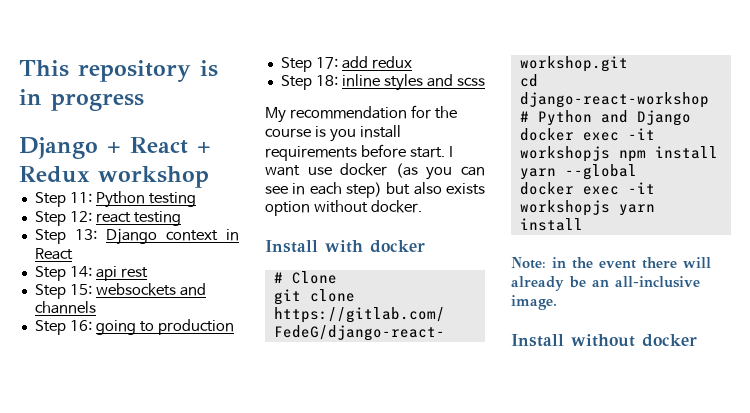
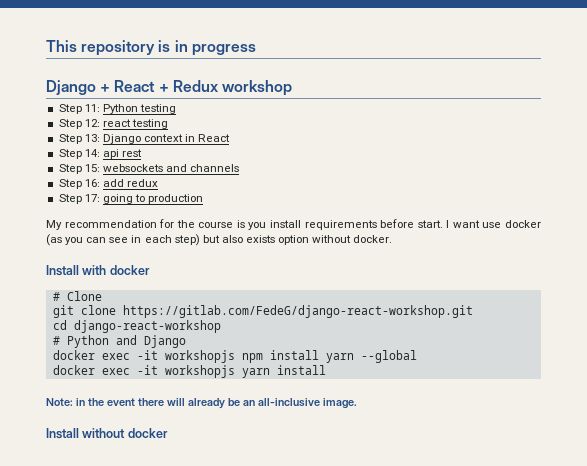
[95,319,234,335] [280,56,412,72] [280,74,485,91] going to production // Step 17: add redux // Step 18: inline styles and scss -> [102,179,158,187] [58,194,204,204] add redux // Step 17: going to production

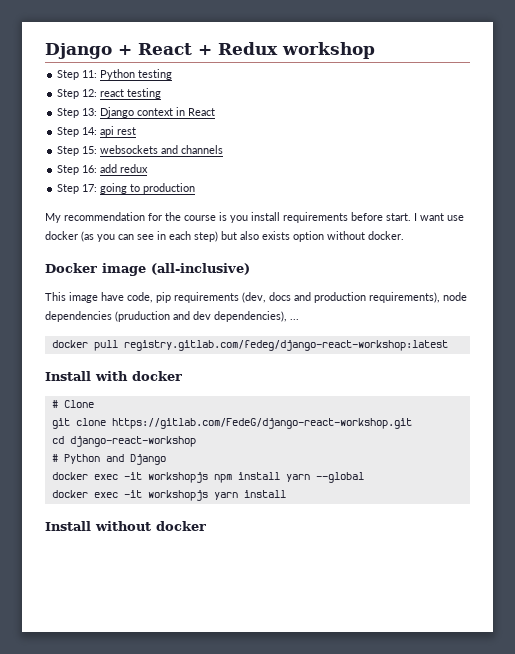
[46,40,256,56] This repository is in progress // -> (45, 51) none
(393, 239) none -> [45,263,250,276] [45,292,467,303] [45,311,299,322] [51,340,448,351] // Docker image (all-inclusive) // This image have code, pip requirements (dev, docs and production requirements), node dependencies (pruduction and dev dependencies), ... // docker pull registry.gitlab.com/fedeg/django-react-workshop:latest
[46,398,357,409] // Note: in the event there will already be an all-inclusive image. -> (286, 494) none

